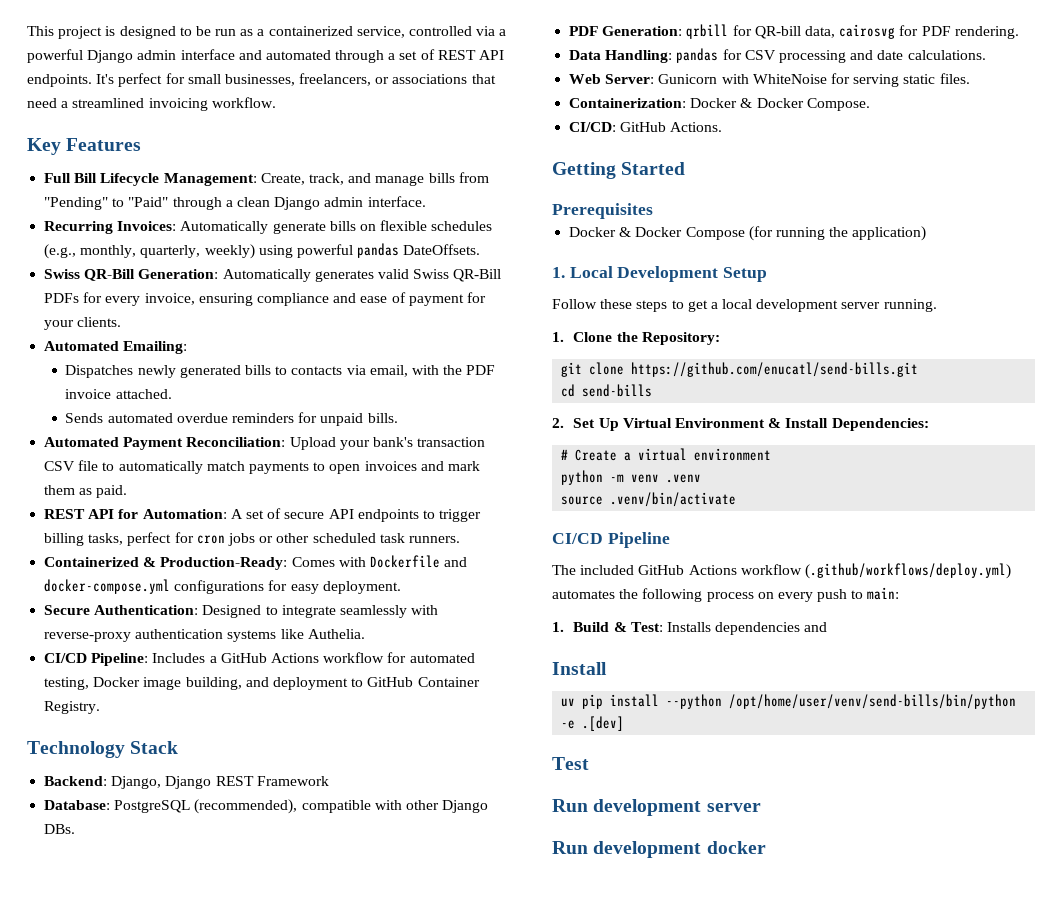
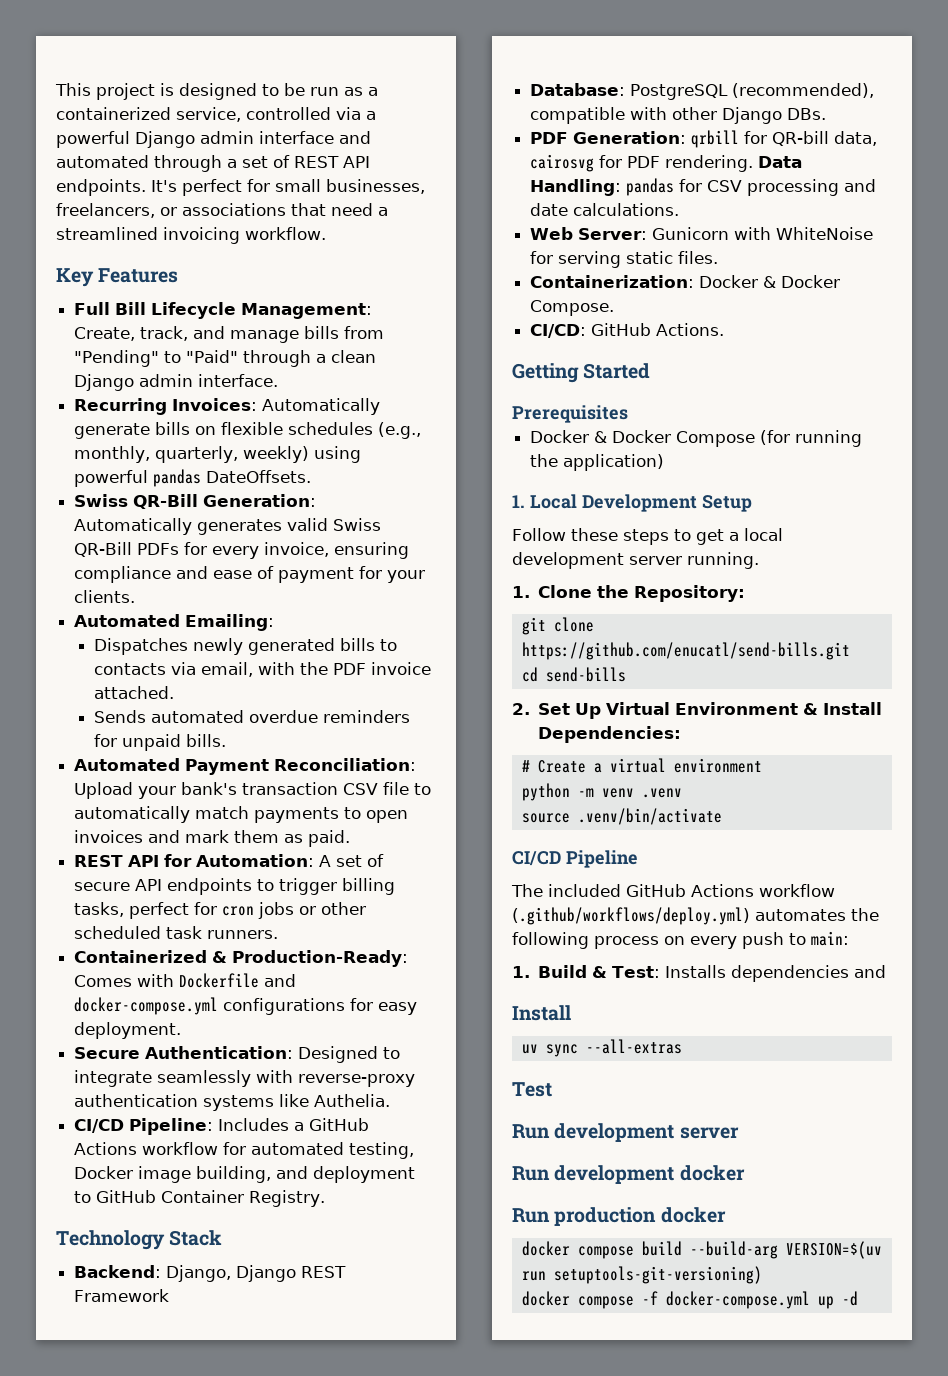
(1019, 32) // -> (754, 163) none
[582,694,1017,709] [561,716,625,731] pip install --python /opt/home/user/venv/send-bills/bin/python -e .[dev] -> [545,1039,682,1057] sync --all-extras
(766, 847) none -> [512,1207,726,1226] [521,1241,882,1259] [521,1266,762,1284] [521,1291,858,1309] // Run production docker // docker compose build --build-arg VERSION=$(uv run setuptools-git-versioning) // docker compose -f docker-compose.yml up -d

